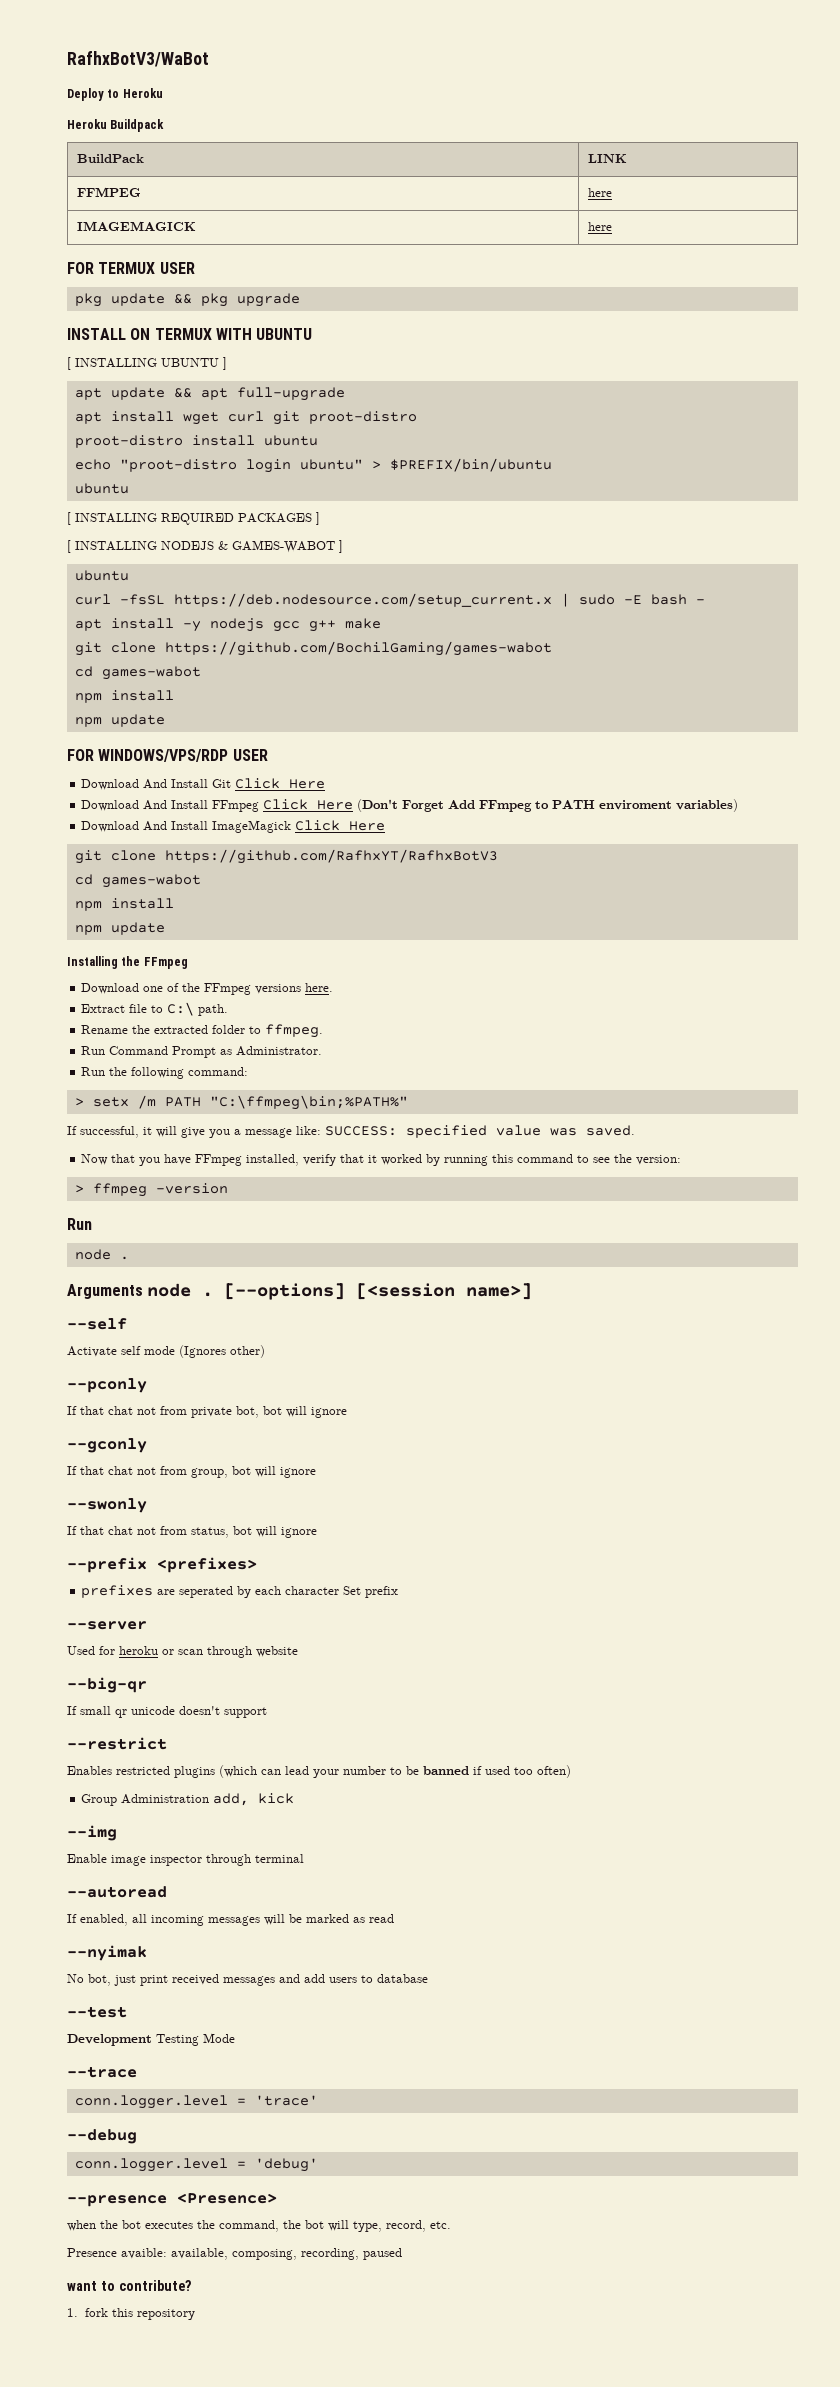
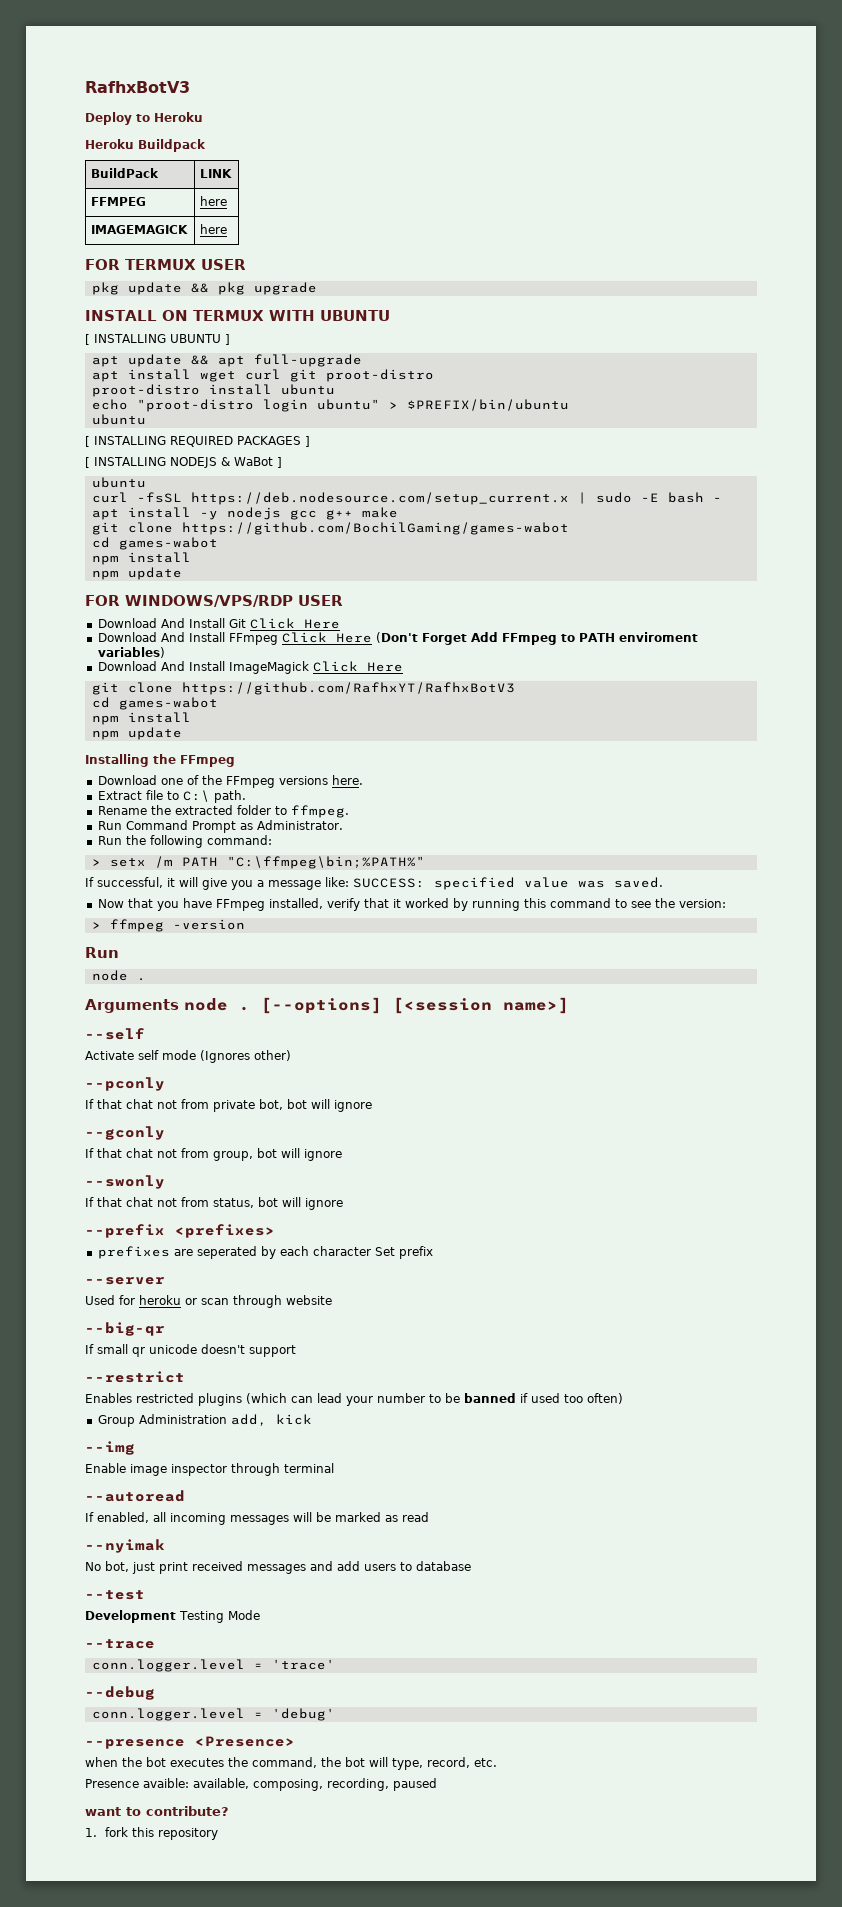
[67,51,209,67] RafhxBotV3/WaBot -> [85,81,190,93] RafhxBotV3
[232,540,335,553] GAMES-WABOT -> [234,457,273,466] WaBot

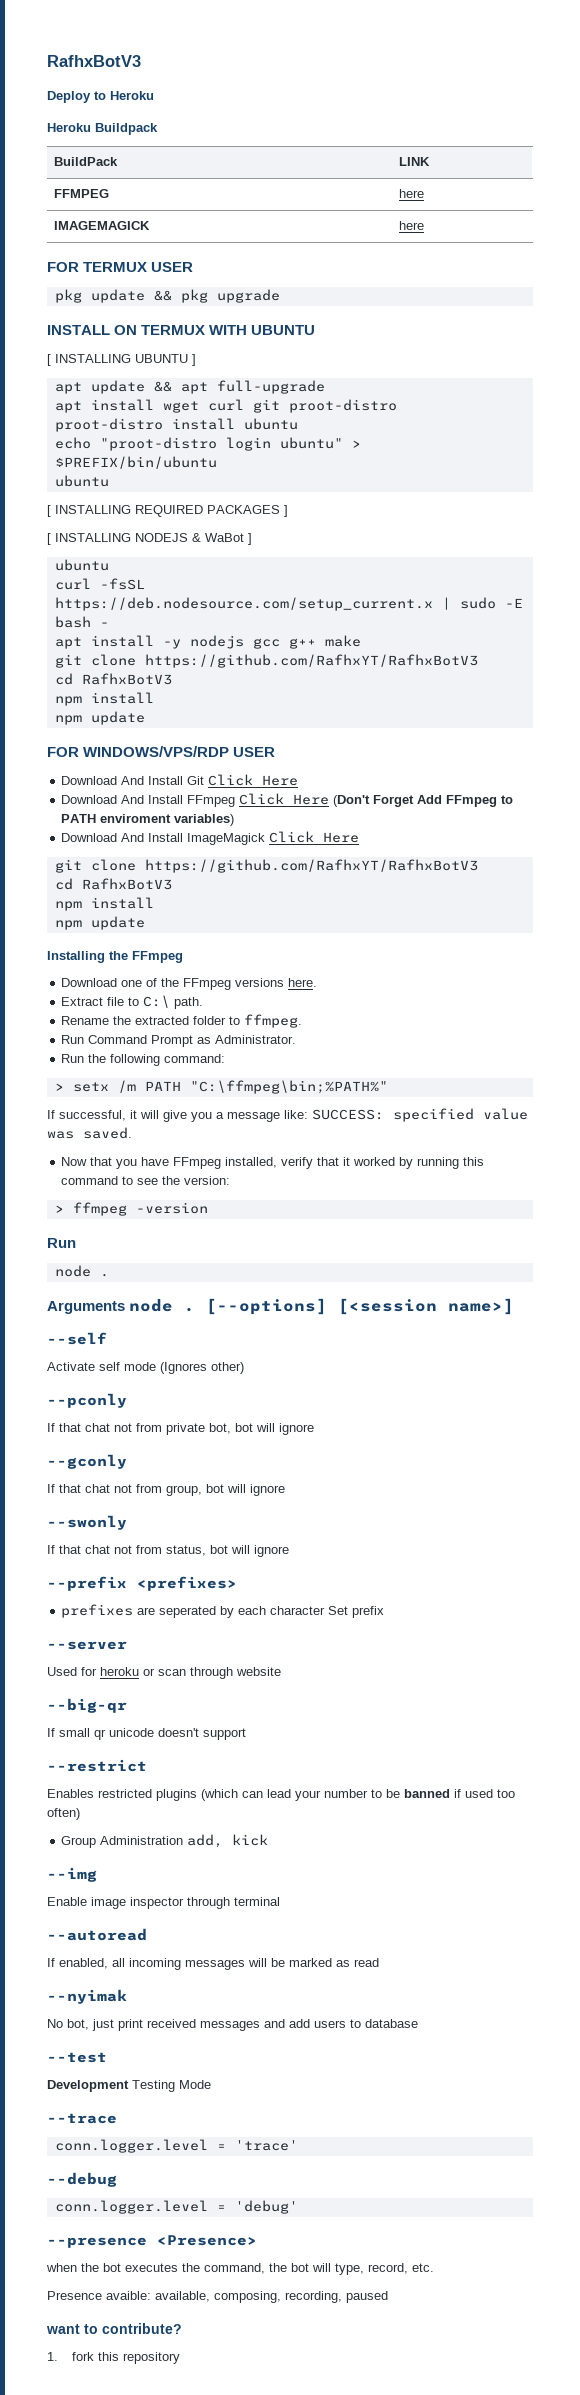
[181,522,569,535] [91,537,218,550] https://github.com/BochilGaming/games-wabot // cd games-wabot -> [144,654,478,668] [54,673,172,685] https://github.com/RafhxYT/RafhxBotV3 // cd RafhxBotV3
[118,697,218,710] games-wabot -> [81,878,172,890] RafhxBotV3

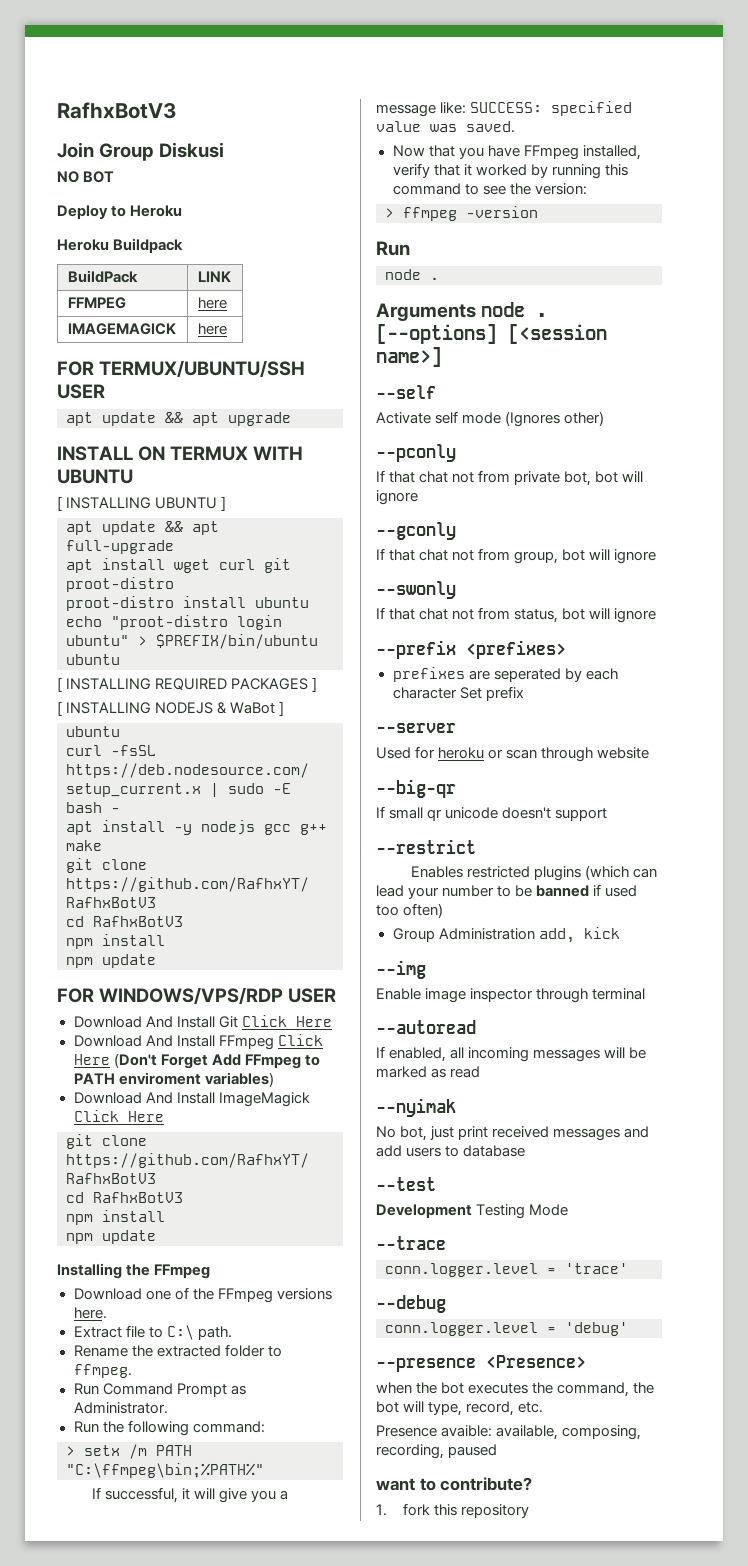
[47,55,141,67] RafhxBotV3 -> [57,102,176,119] [57,142,225,161] [57,171,115,183] RafhxBotV3 // Join Group Diskusi // NO BOT
[83,262,194,272] [54,289,208,303] TERMUX USER // pkg update && pkg -> [99,360,306,378] [57,384,105,399] [66,412,219,426] TERMUX/UBUNTU/SSH USER // apt update && apt

